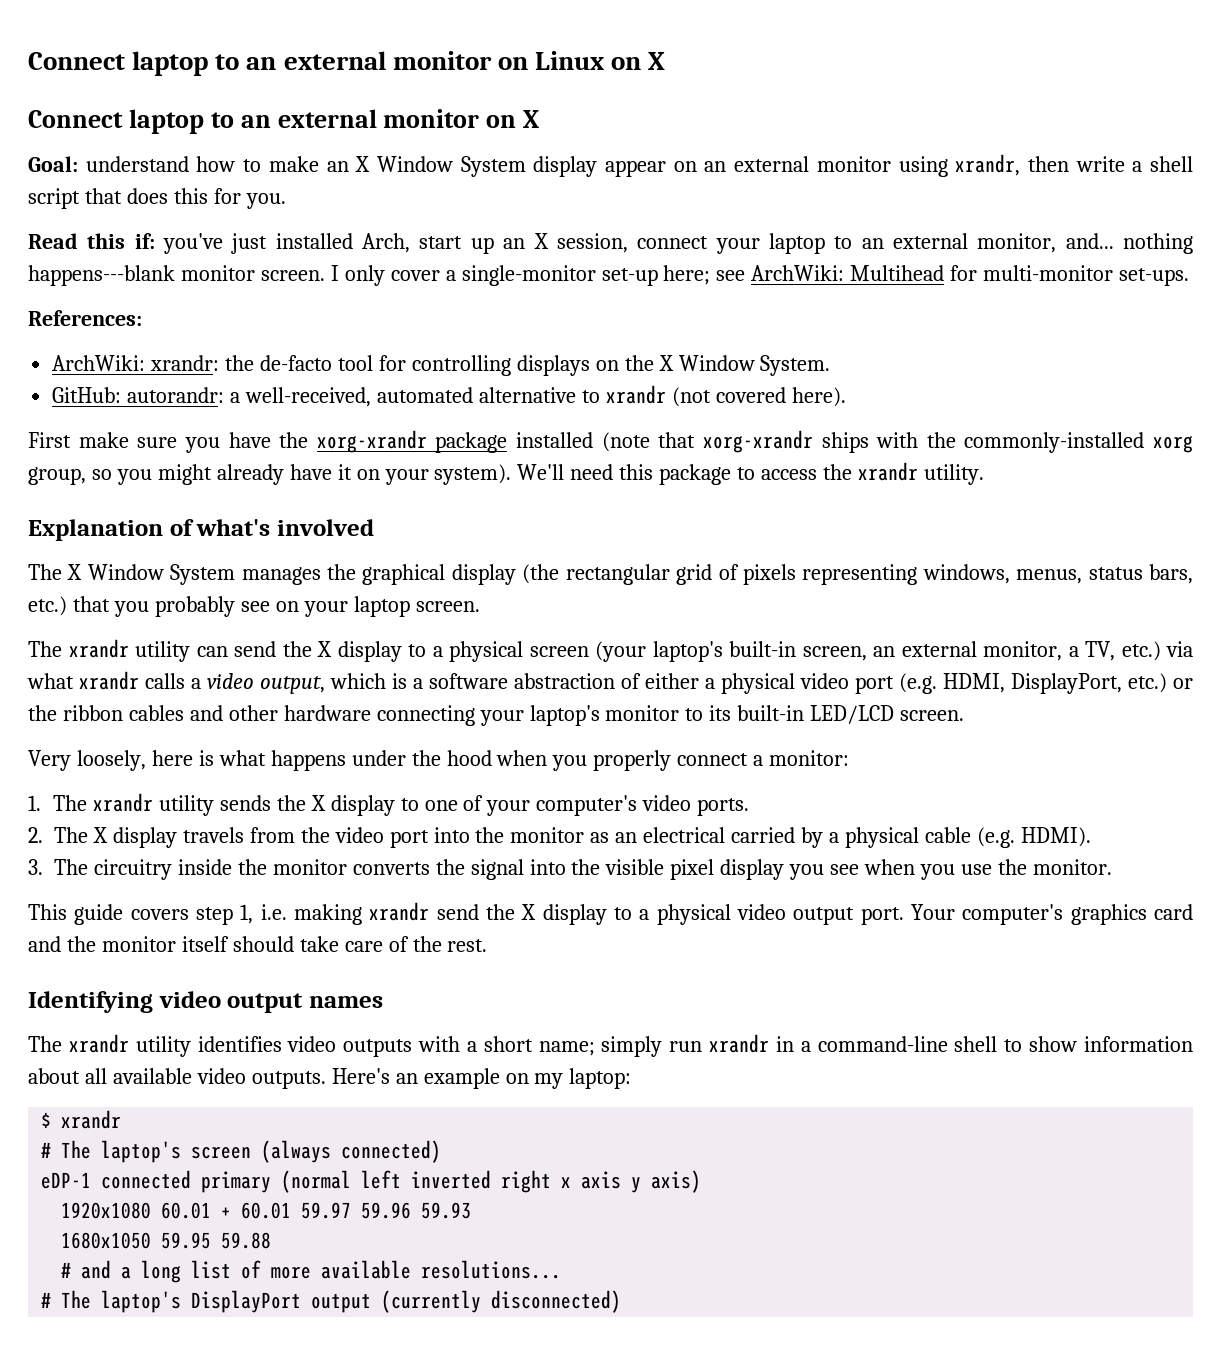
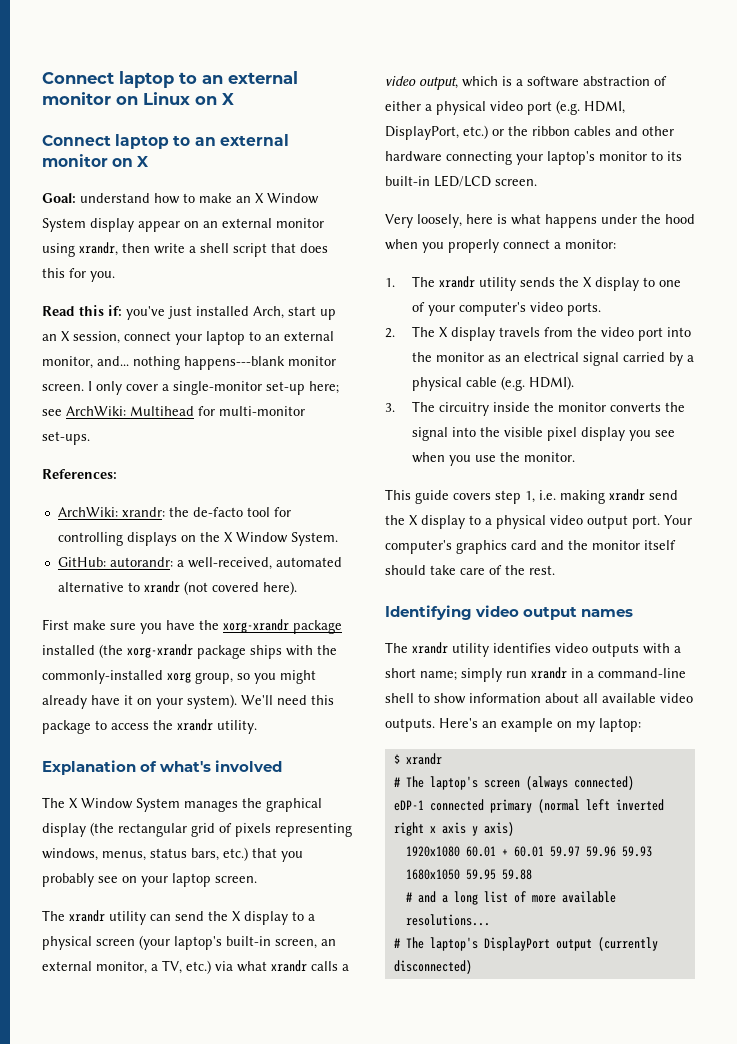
[601,430,813,453] (note that xorg-xrandr -> [99,644,246,659] (the xorg-xrandr package
(726, 835) none -> [582,352,619,366] signal

